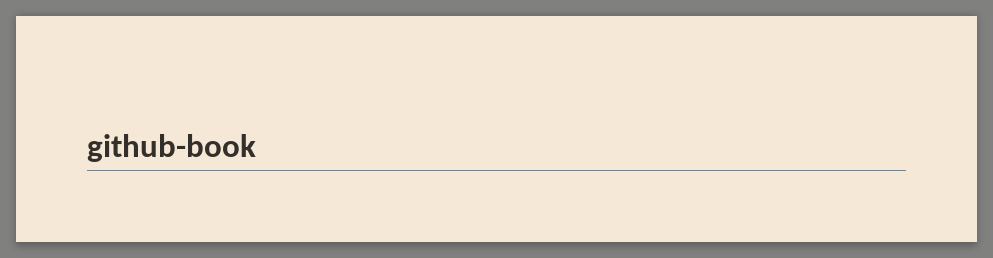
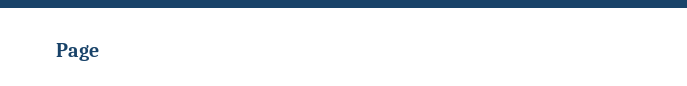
[87,134,256,162] github-book -> [56,43,99,61] Page

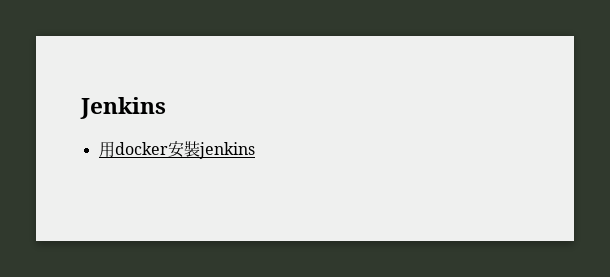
[56,43,99,61] Page -> [80,97,166,119] [98,141,255,159] Jenkins // 用docker安裝jenkins

